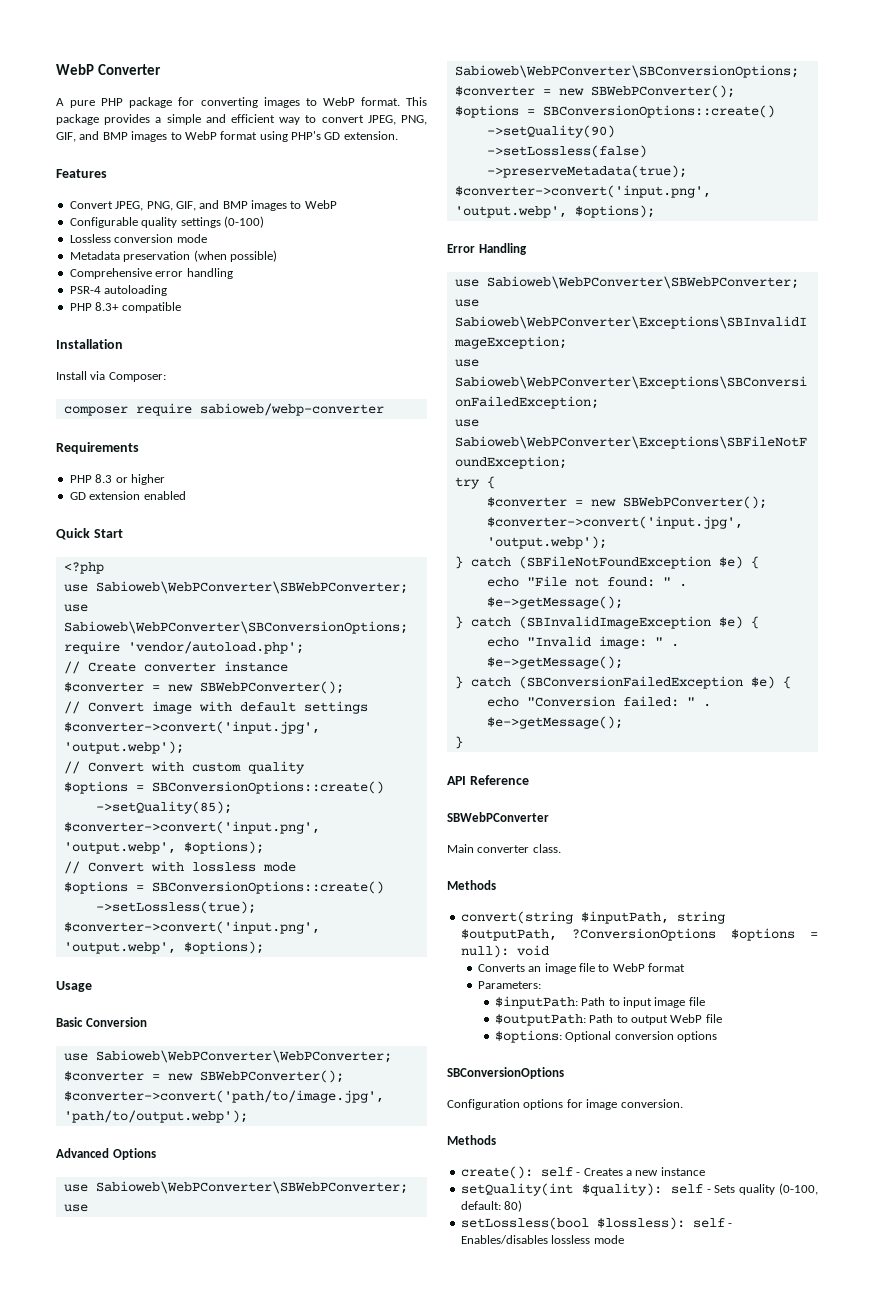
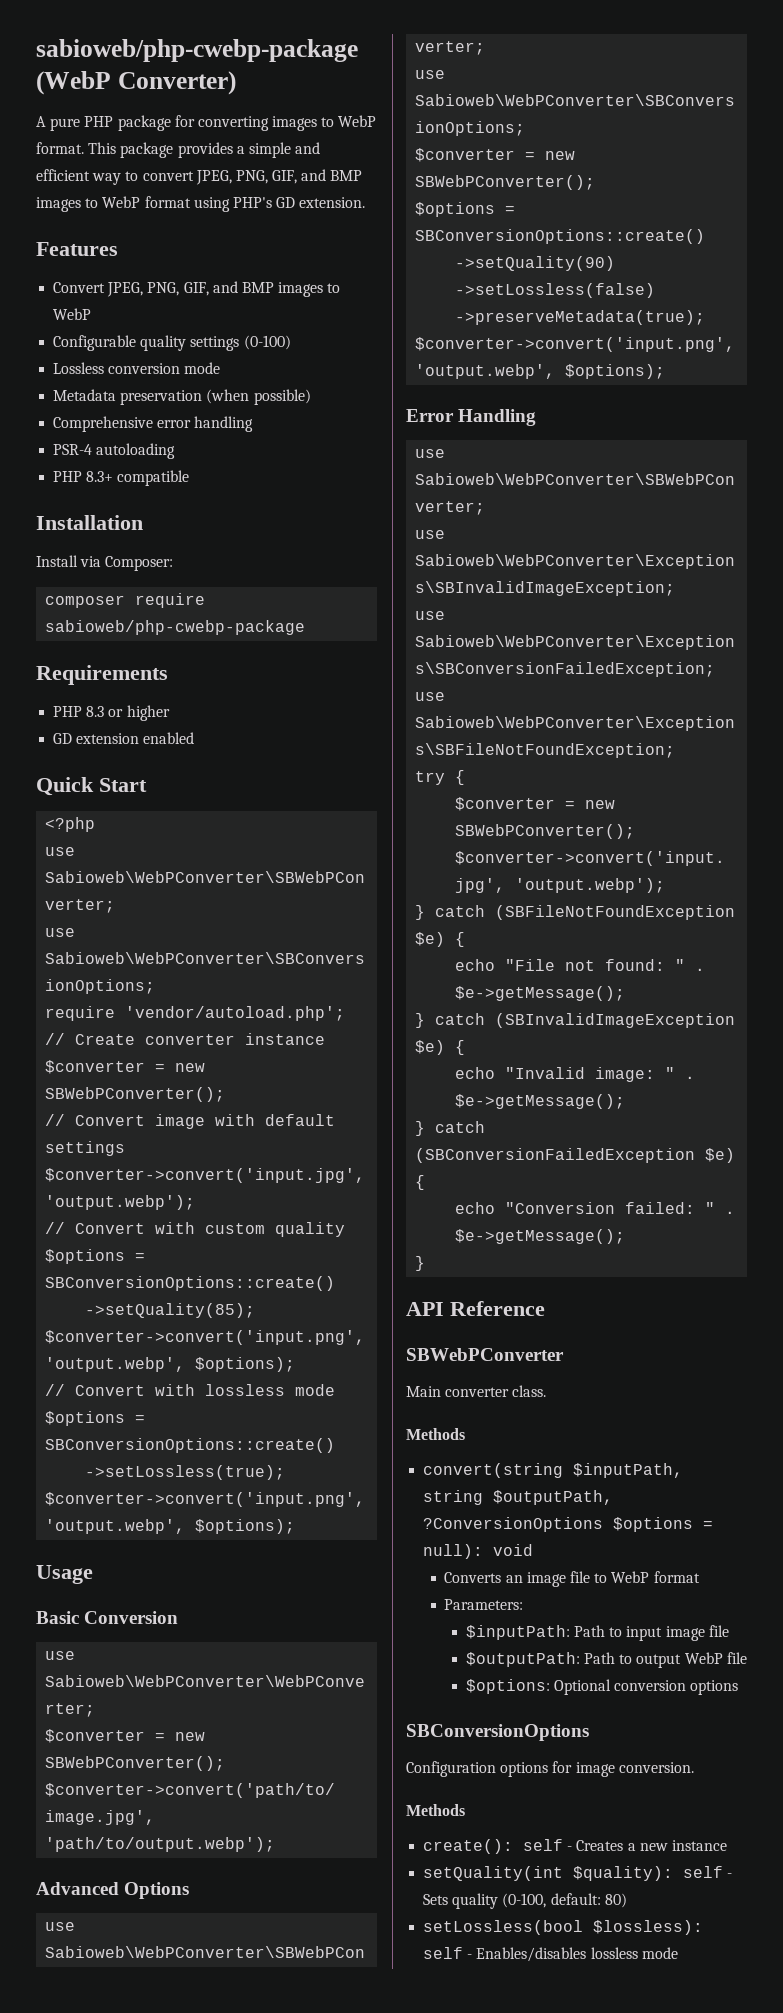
[56,64,161,75] WebP Converter -> [36,39,358,62] [36,71,236,95] sabioweb/php-cwebp-package (WebP Converter)
[199,403,384,416] sabioweb/webp-converter -> [45,620,306,635] sabioweb/php-cwebp-package

